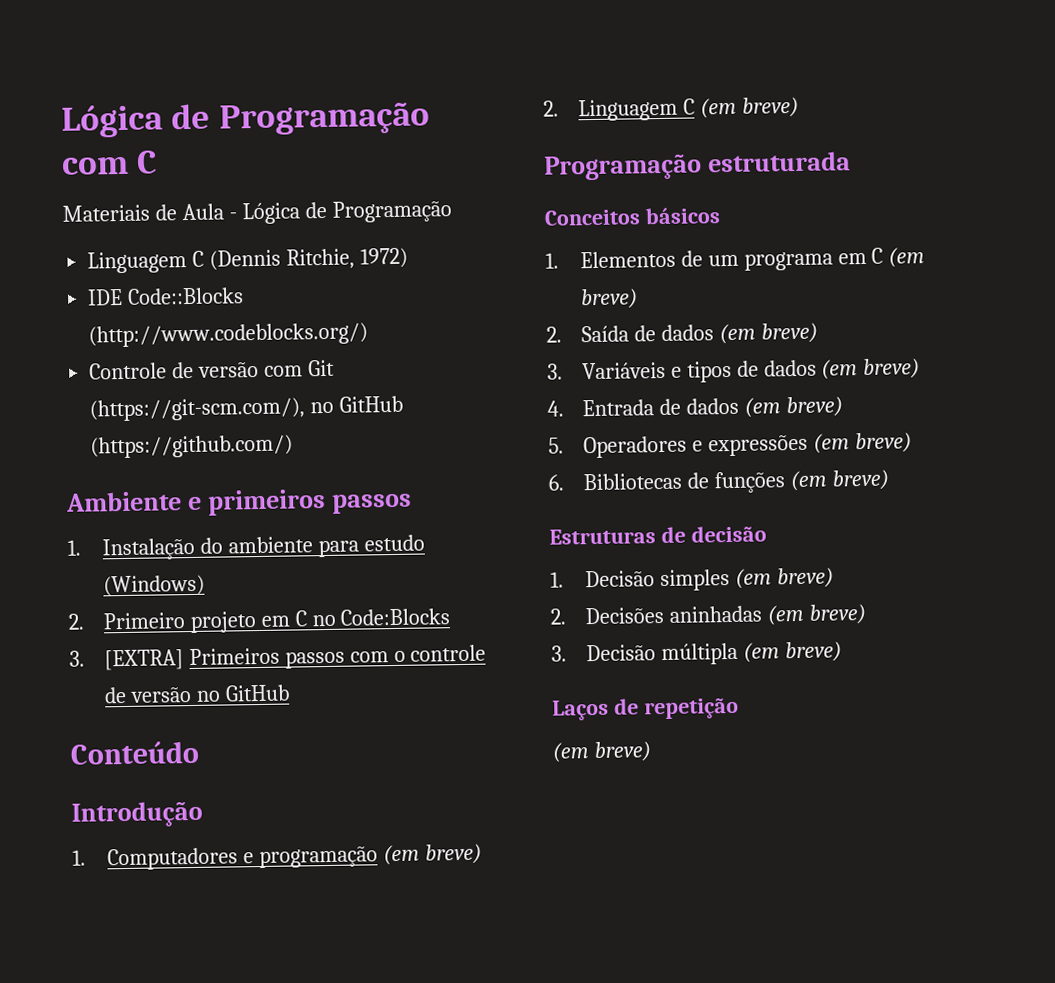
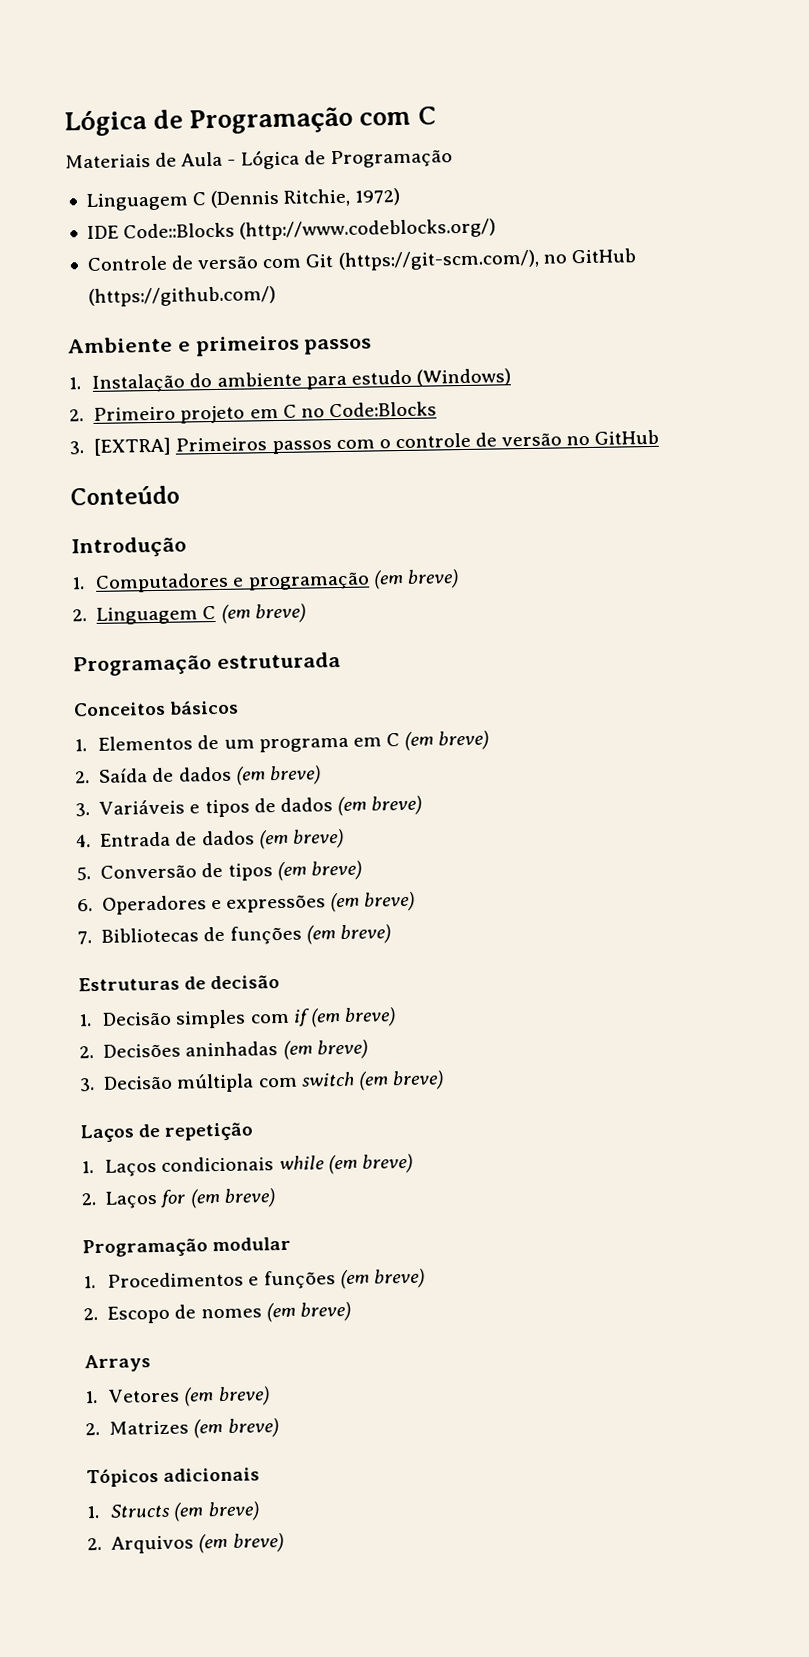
(564, 445) none -> [100,860,362,882] [77,899,93,912] Conversão de tipos (em breve) // 6.
[548,474,564,491] 6. -> [77,931,92,945] 7.
(730, 580) none -> [249,1008,310,1027] com if
(738, 654) none -> [257,1071,355,1088] com switch
(739, 708) none -> [81,1153,413,1177] [81,1188,276,1209] [82,1236,292,1259] [83,1268,425,1290] [83,1301,351,1324] [84,1354,151,1373] [84,1386,270,1407] [85,1418,279,1439] [86,1467,261,1488] [86,1501,260,1522] [87,1535,195,1554] 1. Laços condicionais while (em breve) // 2. Laços for (em breve) // Programação modular // 1. Procedimentos e funções (em breve) // 2. Escopo de nomes (em breve) // Arrays // 1. Vetores (em breve) // 2. Matrizes (em breve) // Tópicos adicionais // 1. Structs (em breve) // 2. Arquivos

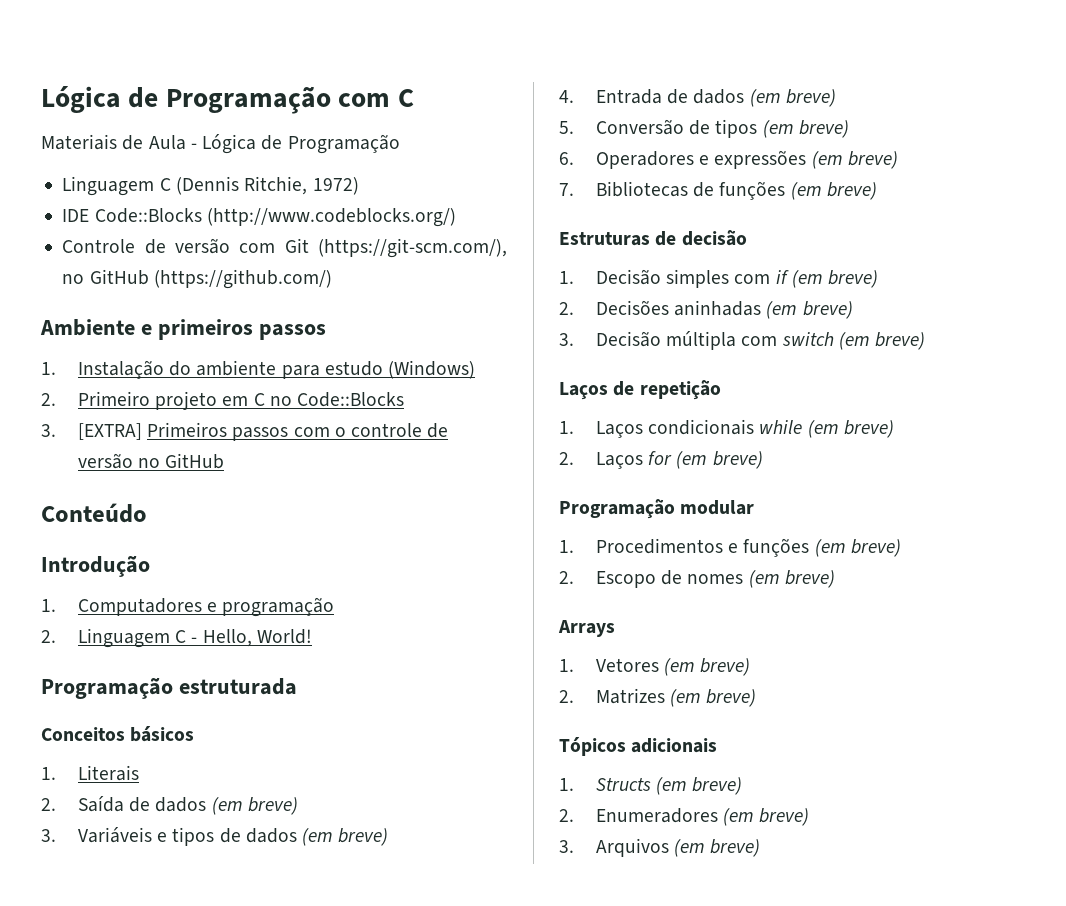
[328,401,437,418] Code:Blocks -> [297,392,405,407] Code::Blocks
[372,569,459,590] (em breve) -> (335, 607) none
[220,603,306,624] (em breve) -> [191,629,312,647] - Hello, World!
[98,730,490,753] Elementos de um programa em C (em breve) -> [77,765,139,781] Literais
(102, 1544) none -> [595,808,810,826] [559,840,574,853] Enumeradores (em breve) // 3.

